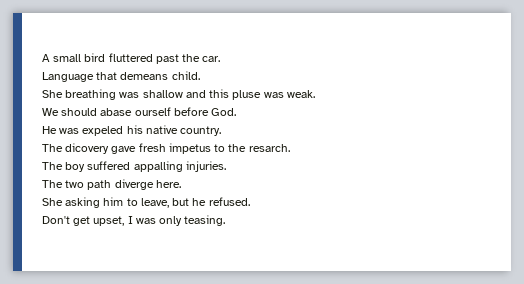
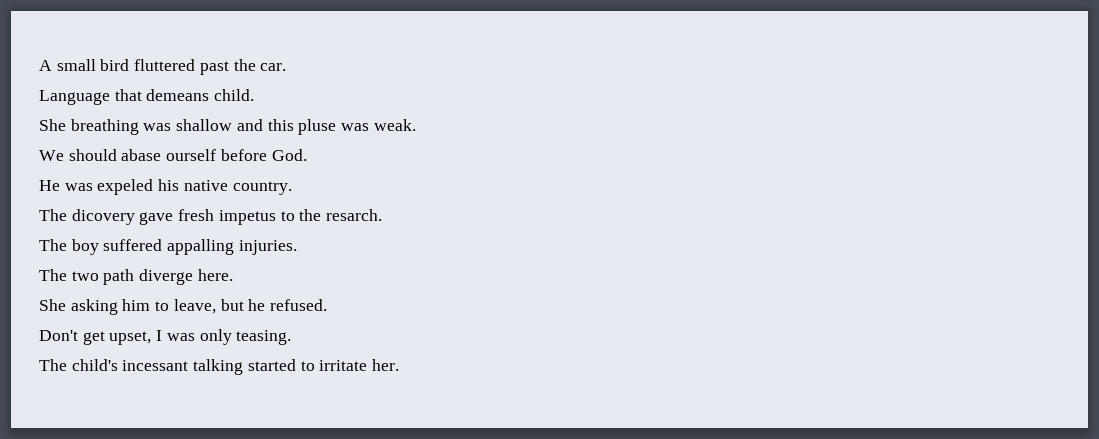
(226, 220) none -> [39,359,400,375] // The child's incessant talking started to irritate her.

